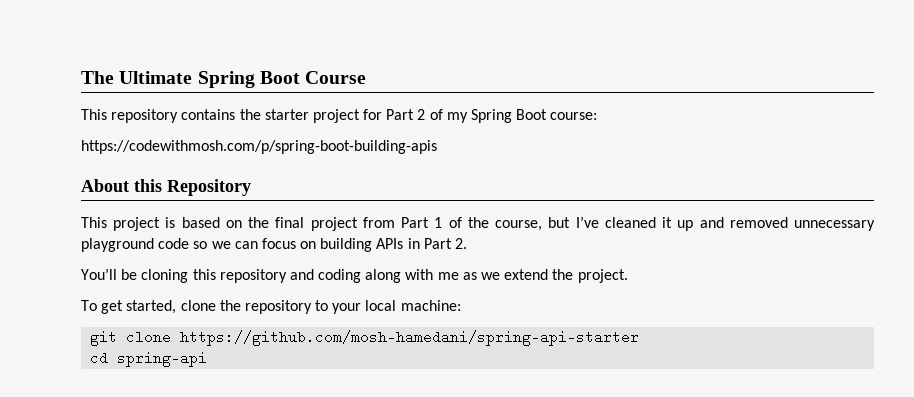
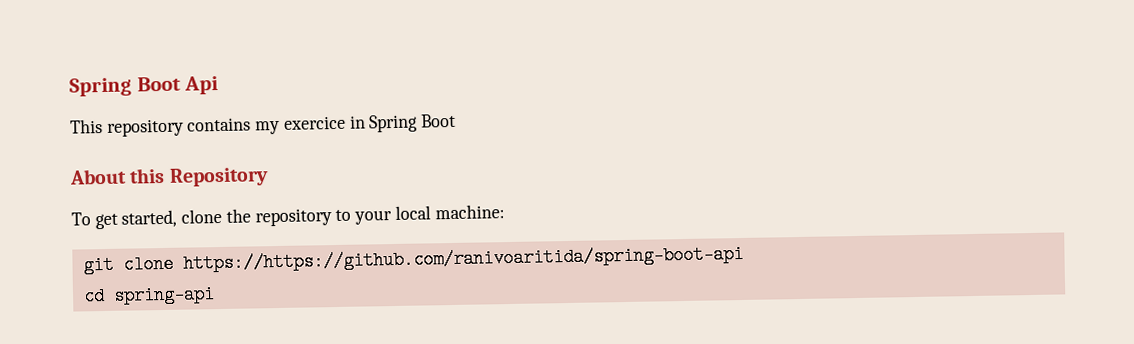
[81,71,367,88] The Ultimate Spring Boot Course -> [69,75,220,97] Spring Boot Api
[239,109,598,123] [81,140,437,154] the starter project for Part 2 of my Spring Boot course: // https://codewithmosh.com/p/spring-boot-building-apis -> [255,113,457,135] my exercice in Spring Boot
[81,216,875,231] [81,238,468,252] [81,268,628,283] // This project is based on the final project from Part 1 of the course, but I’ve cleaned it up and removed unnecessary playground code so we can focus on building APIs in Part 2. // You’ll be cloning this repository and coding along with me as we extend the project. -> (269, 177) none
[180,330,640,346] https://github.com/mosh-hamedani/spring-api-starter -> [182,244,744,273] https://https://github.com/ranivoaritida/spring-boot-api

